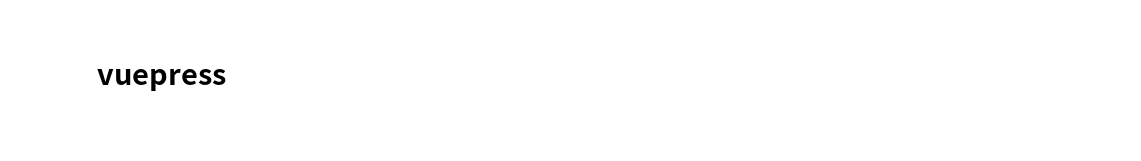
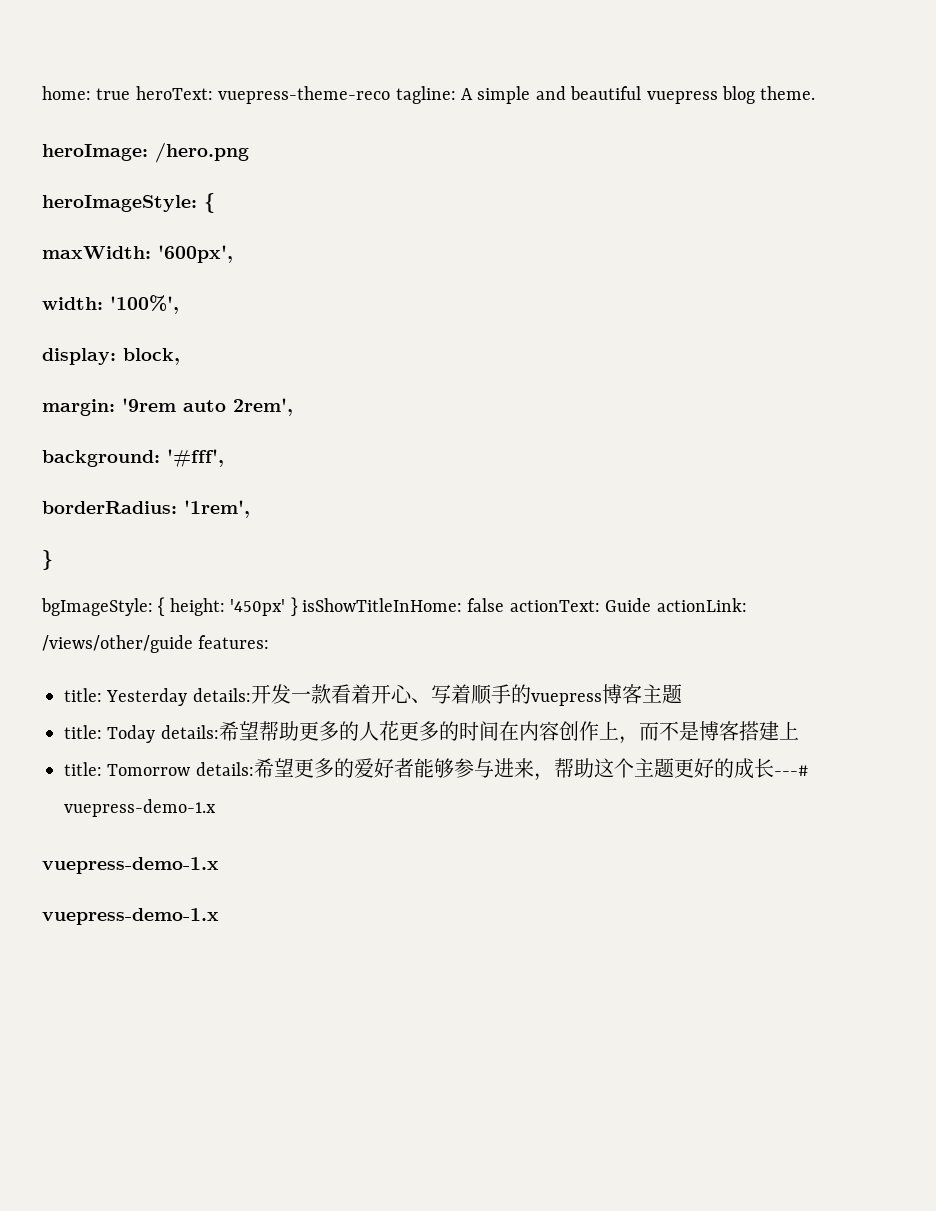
[97,69,226,91] vuepress -> [42,86,816,104] [42,142,249,163] [42,193,215,213] [42,245,233,263] [42,295,179,314] [42,348,180,365] [42,398,293,416] [42,449,224,468] [42,500,250,518] [42,550,53,570] [41,597,747,616] [42,635,270,653] [64,684,682,706] [64,721,799,744] [64,758,809,781] [64,799,216,817] [42,857,219,874] [42,908,219,925] home: true heroText: vuepress-theme-reco tagline: A simple and beautiful vuepress blog theme. // heroImage: /hero.png // heroImageStyle: { // maxWidth: '600px', // width: '100%', // display: block, // margin: '9rem auto 2rem', // background: '#fff', // borderRadius: '1rem', // } // bgImageStyle: { height: '450px' } isShowTitleInHome: false actionText: Guide actionLink: /views/other/guide features: // title: Yesterday details:开发一款看着开心、写着顺手的vuepress博客主题 // title: Today details:希望帮助更多的人花更多的时间在内容创作上，而不是博客搭建上 // title: Tomorrow details:希望更多的爱好者能够参与进来，帮助这个主题更好的成长---# vuepress-demo-1.x // vuepress-demo-1.x // vuepress-demo-1.x

